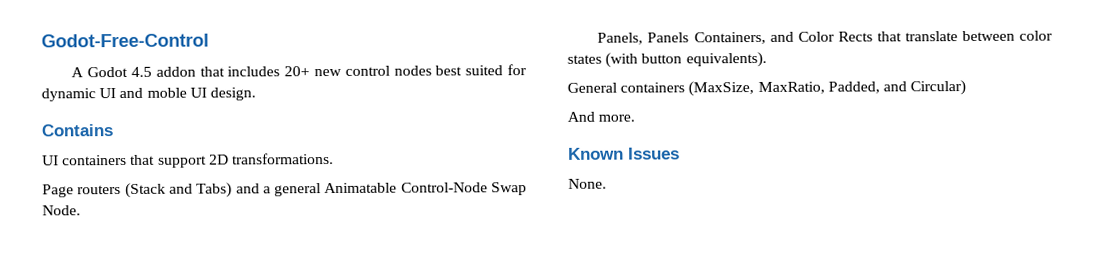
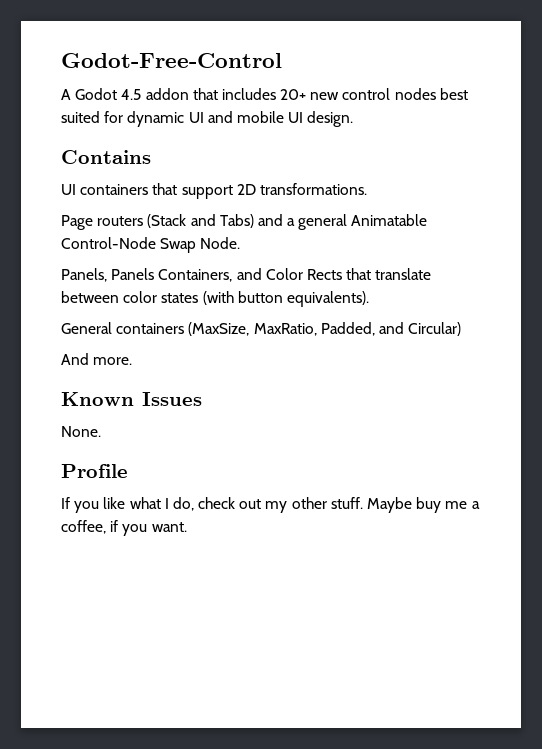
[146,87,187,98] moble -> [236,111,284,123] mobile
(607, 183) none -> [61,464,128,478] [61,497,480,513] [61,520,187,536] // Profile // If you like what I do, check out my other stuff. Maybe buy me a coffee, if you want.

